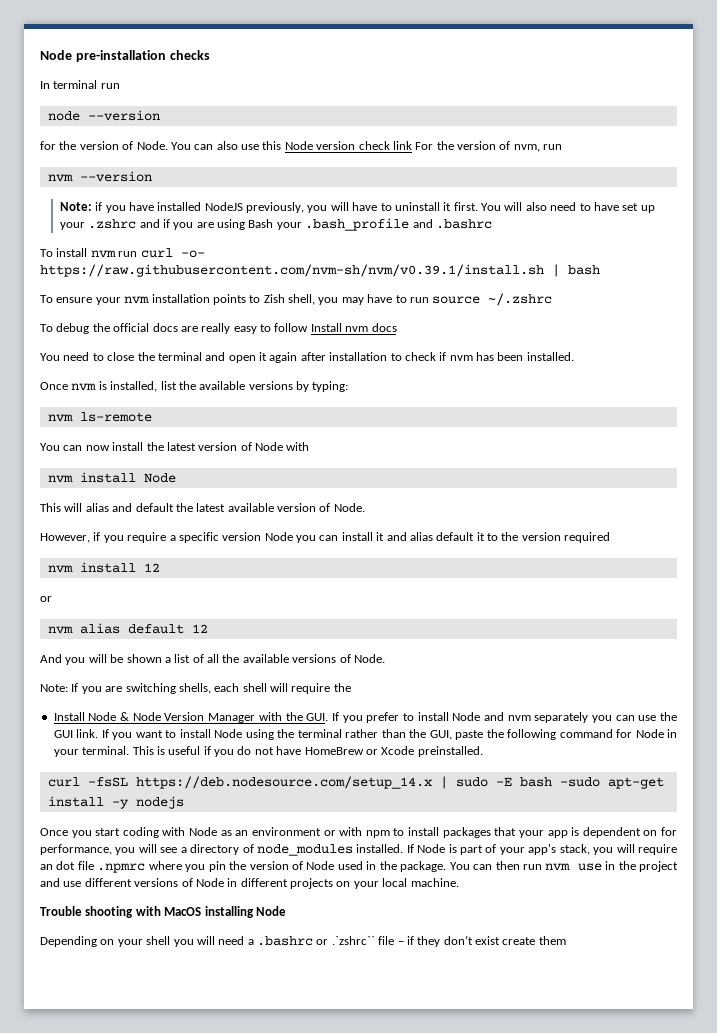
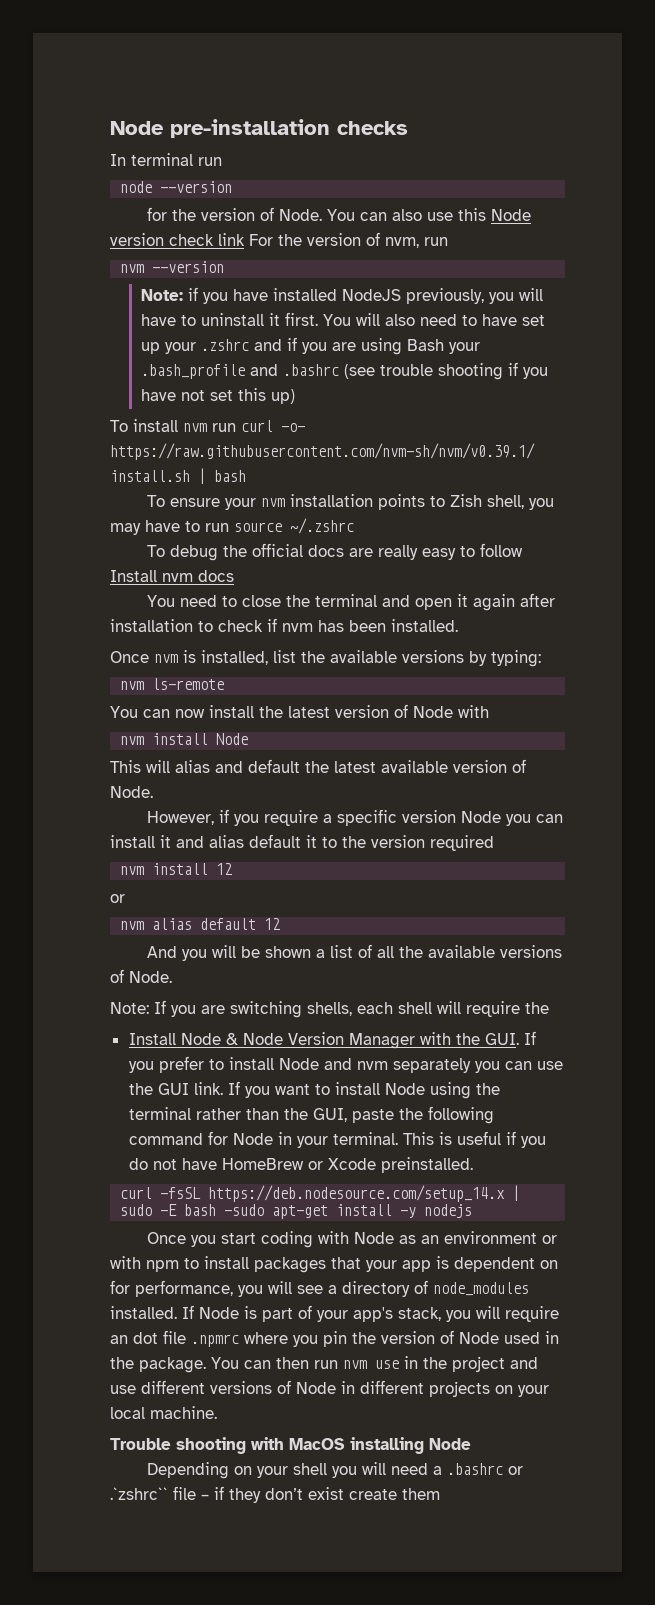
(492, 224) none -> [344,362,549,380] [141,388,296,404] (see trouble shooting if you have not set this up)

